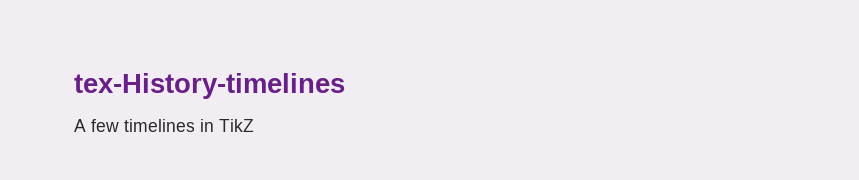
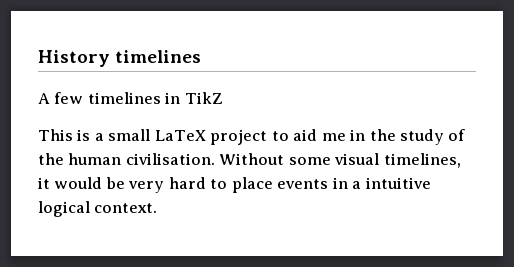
[74,73,345,99] tex-History-timelines -> [38,50,202,67] History timelines
(254, 125) none -> [38,129,466,145] [38,153,461,168] [38,177,431,193] [38,201,158,217] // This is a small LaTeX project to aid me in the study of the human civilisation. Without some visual timelines, it would be very hard to place events in a intuitive logical context.

